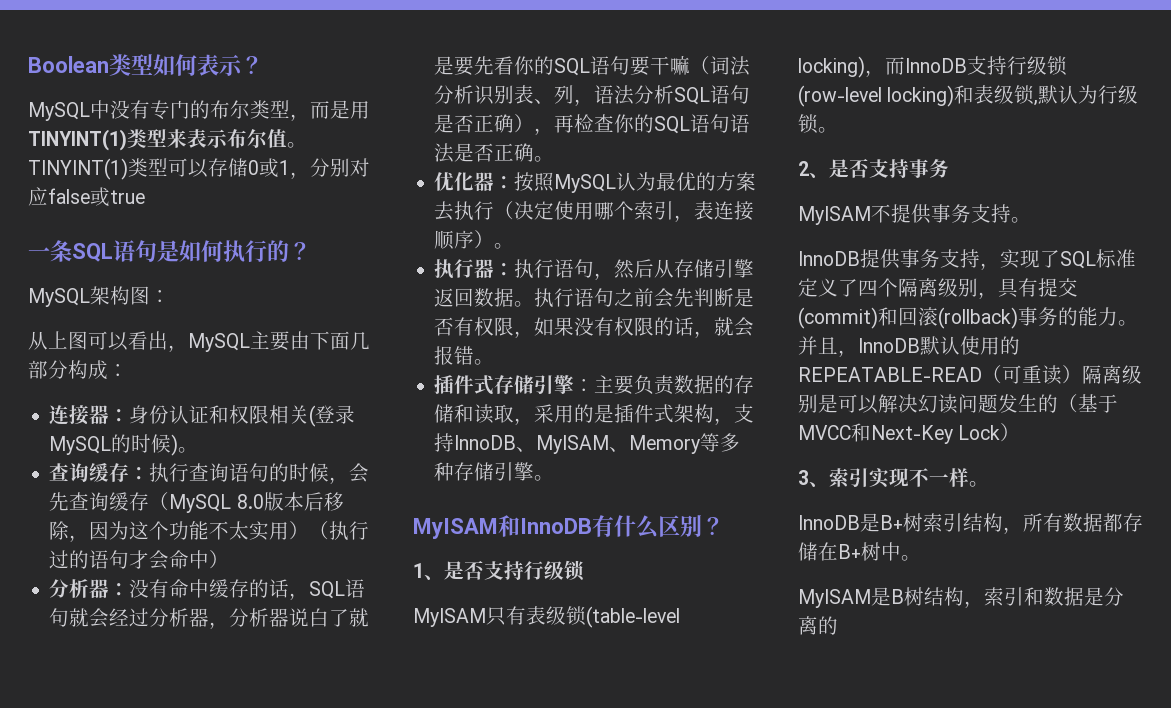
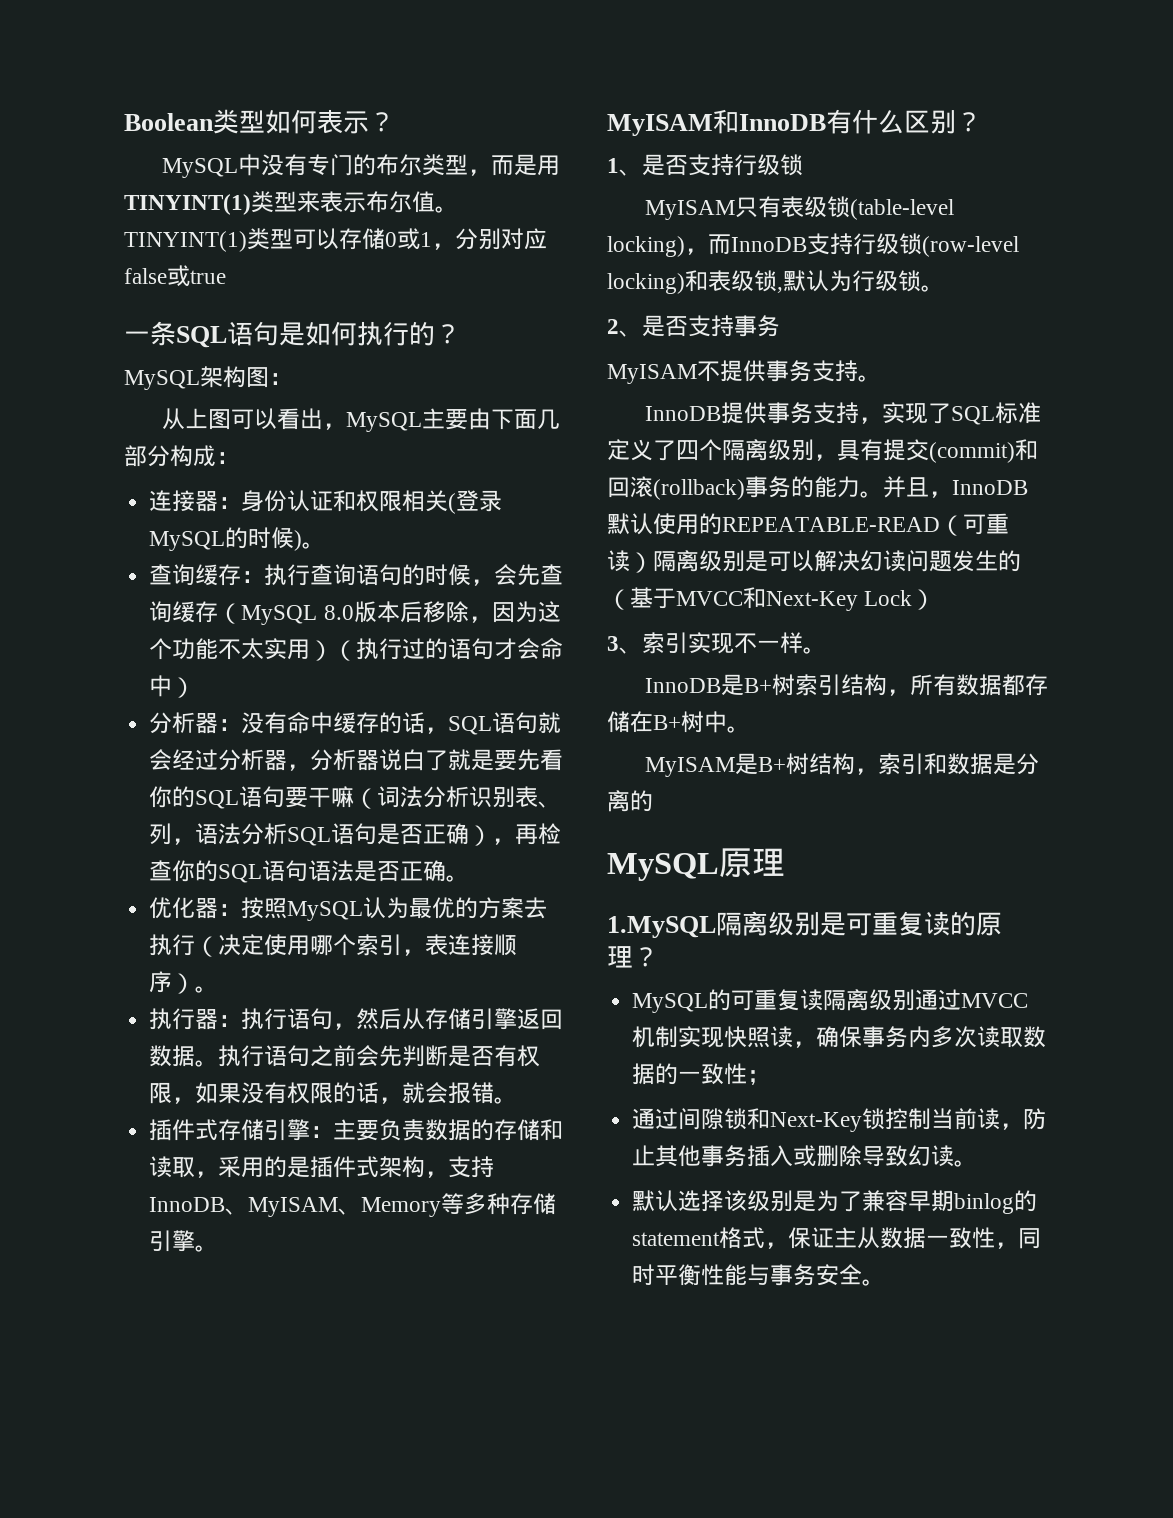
[891,589,904,604] B -> [757,757,786,772] B+
(838, 625) none -> [607,848,785,881] [607,911,1002,938] [607,946,659,968] [632,989,1029,1013] [632,1026,1047,1048] [632,1063,771,1085] [632,1108,1047,1132] [632,1145,978,1167] [632,1190,1038,1214] [632,1227,1042,1249] [632,1264,886,1286] // MySQL原理 // 1.MySQL隔离级别是可重复读的原理？ // MySQL的可重复读隔离级别通过MVCC机制实现快照读，确保事务内多次读取数据的一致性； // 通过间隙锁和Next-Key锁控制当前读，防止其他事务插入或删除导致幻读。 // 默认选择该级别是为了兼容早期binlog的statement格式，保证主从数据一致性，同时平衡性能与事务安全。

